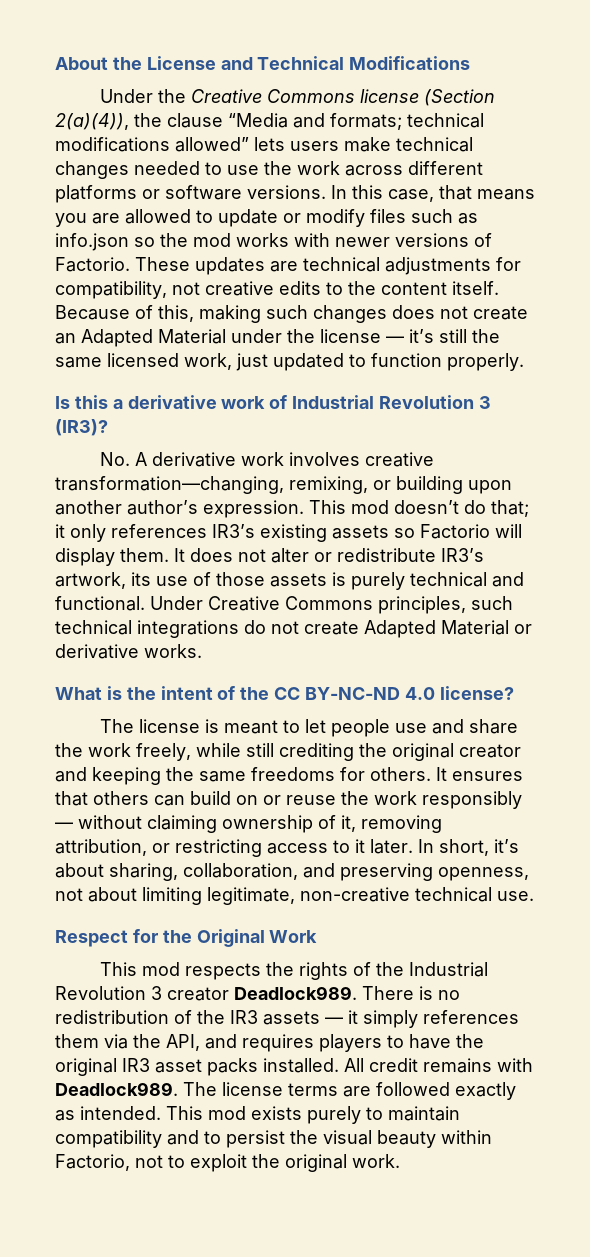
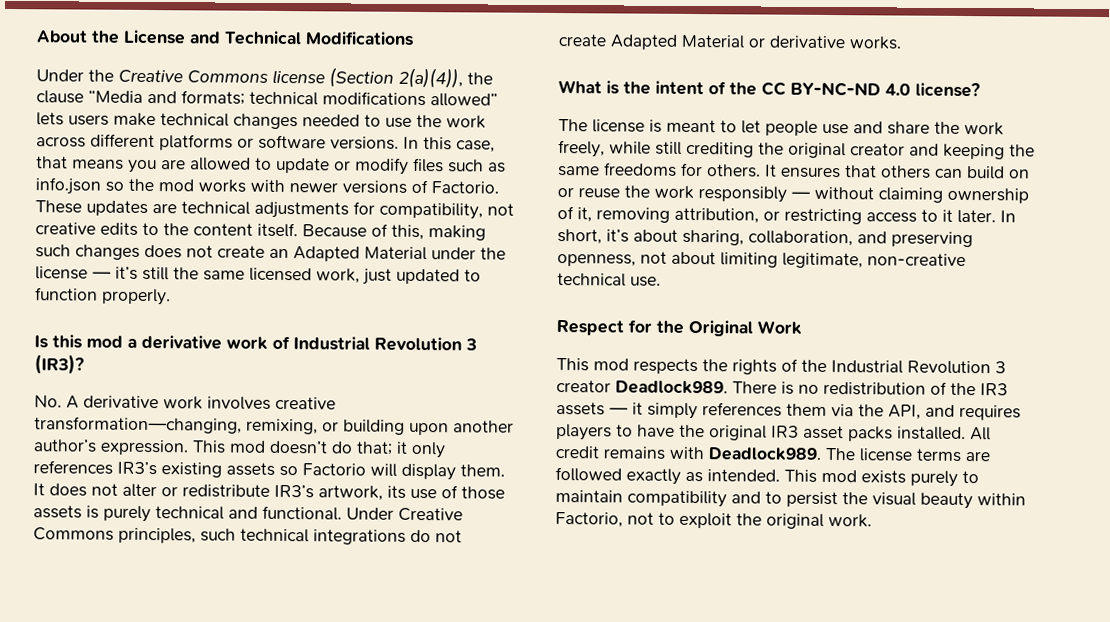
(108, 402) none -> [86,335,123,348] mod

